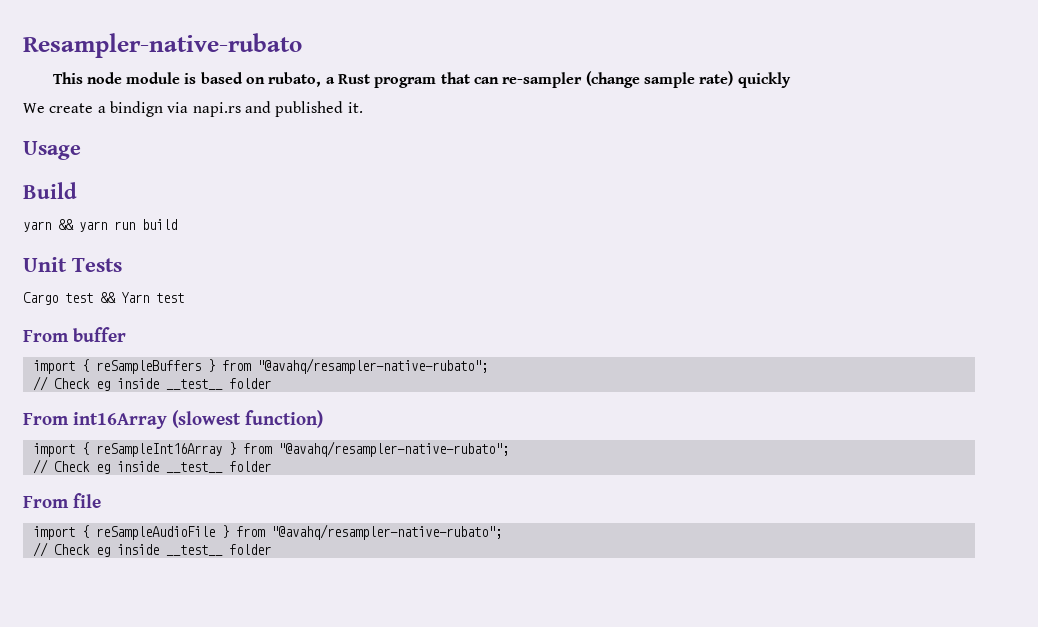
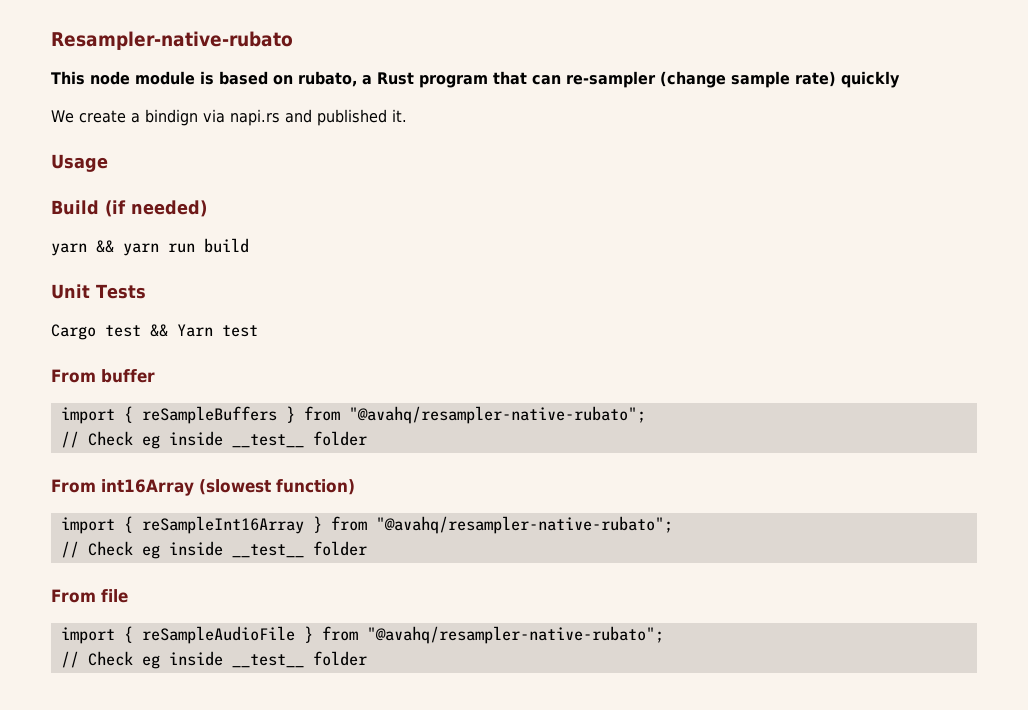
(77, 190) none -> [105,200,207,217] (if needed)

